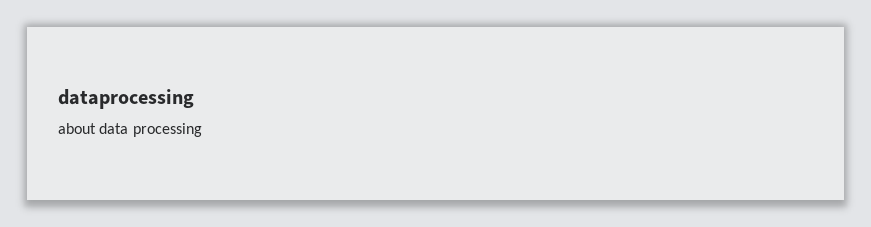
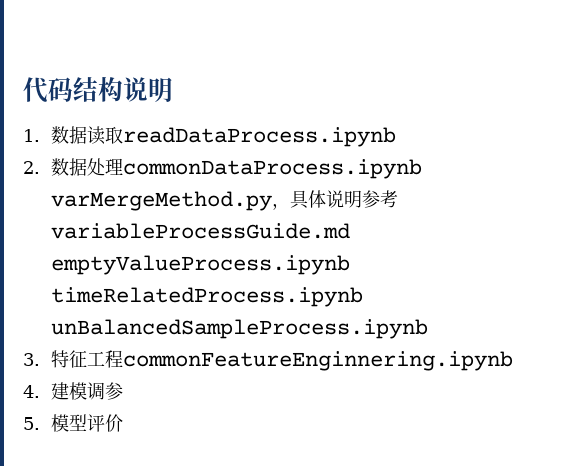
[58,89,194,109] [58,123,202,137] dataprocessing // about data processing -> [23,76,173,103] [23,126,396,147] [23,158,422,179] [50,190,398,211] [50,223,350,239] [50,255,350,275] [50,287,363,307] [50,319,428,339] [23,350,513,371] [23,382,123,400] [23,414,123,432] 代码结构说明 // 1.数据读取readDataProcess.ipynb // 2.数据处理commonDataProcess.ipynb varMergeMethod.py，具体说明参考variableProcessGuide.md emptyValueProcess.ipynb timeRelatedProcess.ipynb unBalancedSampleProcess.ipynb // 3.特征工程commonFeatureEnginnering.ipynb // 4.建模调参 // 5.模型评价

